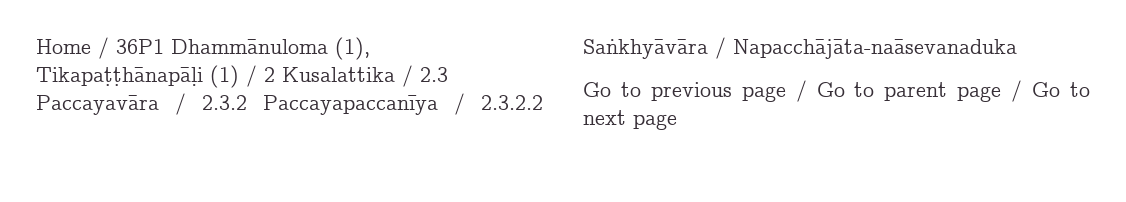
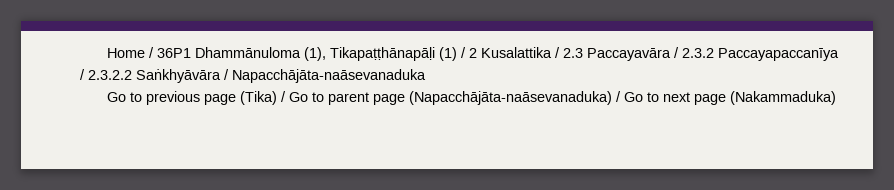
(786, 94) none -> [239,91,277,105] (Tika)
(1002, 94) none -> [408,91,612,105] (Napacchājāta-naāsevanaduka)
(677, 122) none -> [729,91,836,105] (Nakammaduka)

